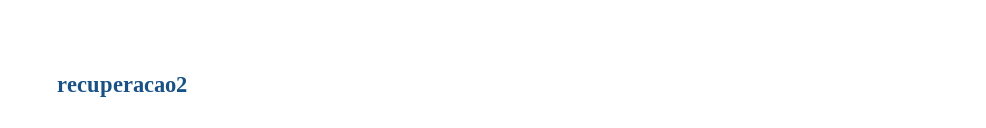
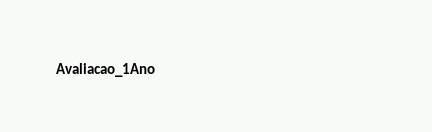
[57,77,187,97] recuperacao2 -> [56,63,155,77] Avaliacao_1Ano

